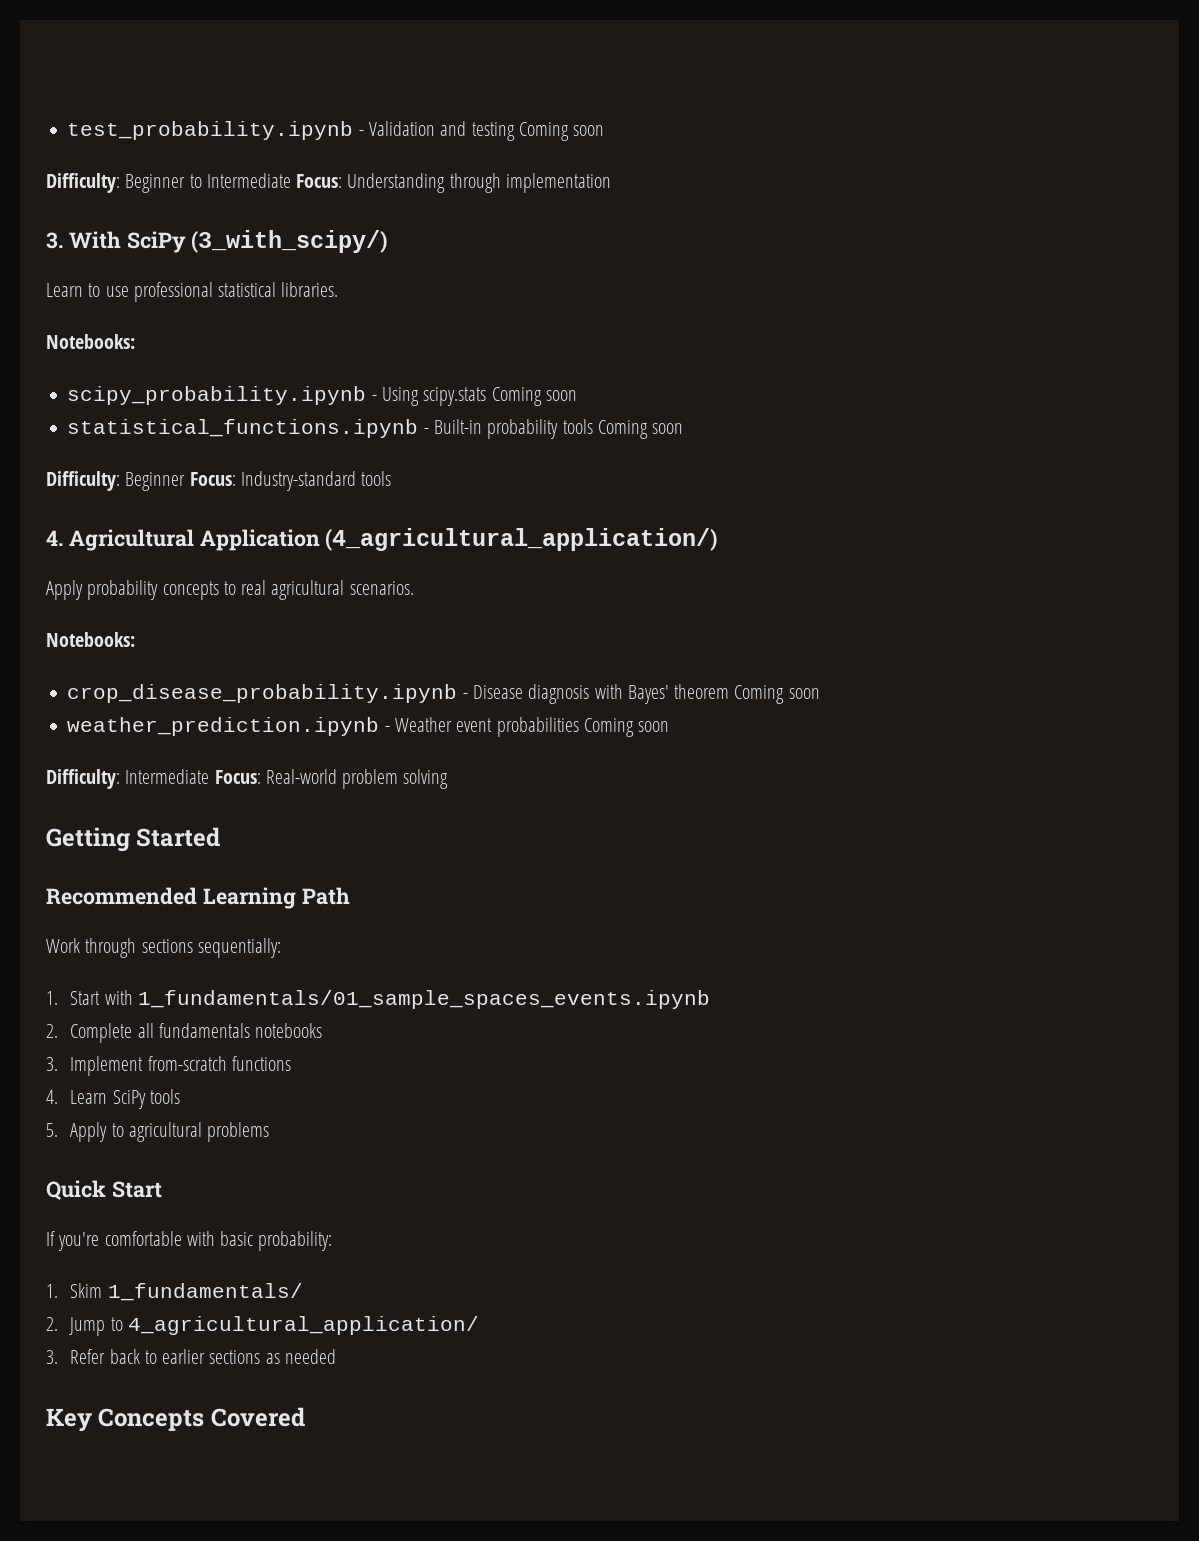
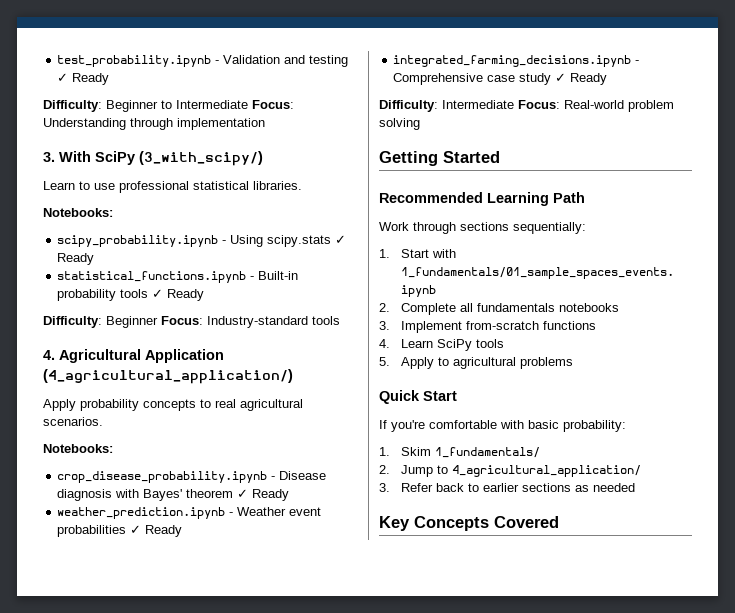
[518,122,605,141] Coming soon -> [57,73,110,85] ✓ Ready
[491,387,577,406] Coming soon -> [335,235,347,244] [57,253,95,265] ✓ Ready
[597,420,684,439] Coming soon -> [152,289,205,301] ✓ Ready
[734,685,820,704] Coming soon -> [237,489,290,501] ✓ Ready
[583,718,670,737] Coming soon -> [130,525,183,537] [393,55,640,67] [393,73,608,85] ✓ Ready // integrated_farming_decisions.ipynb - Comprehensive case study ✓ Ready

